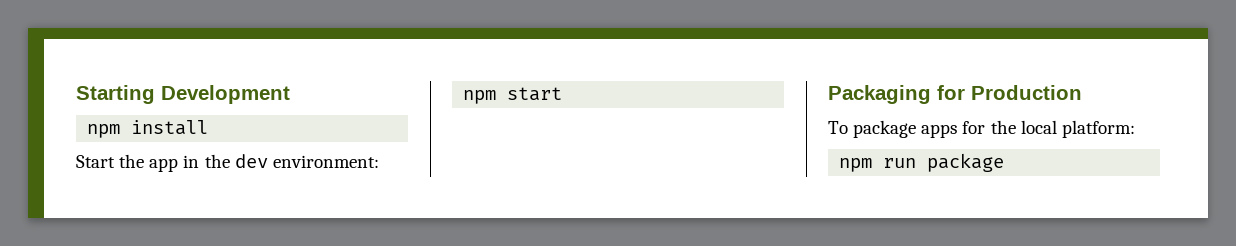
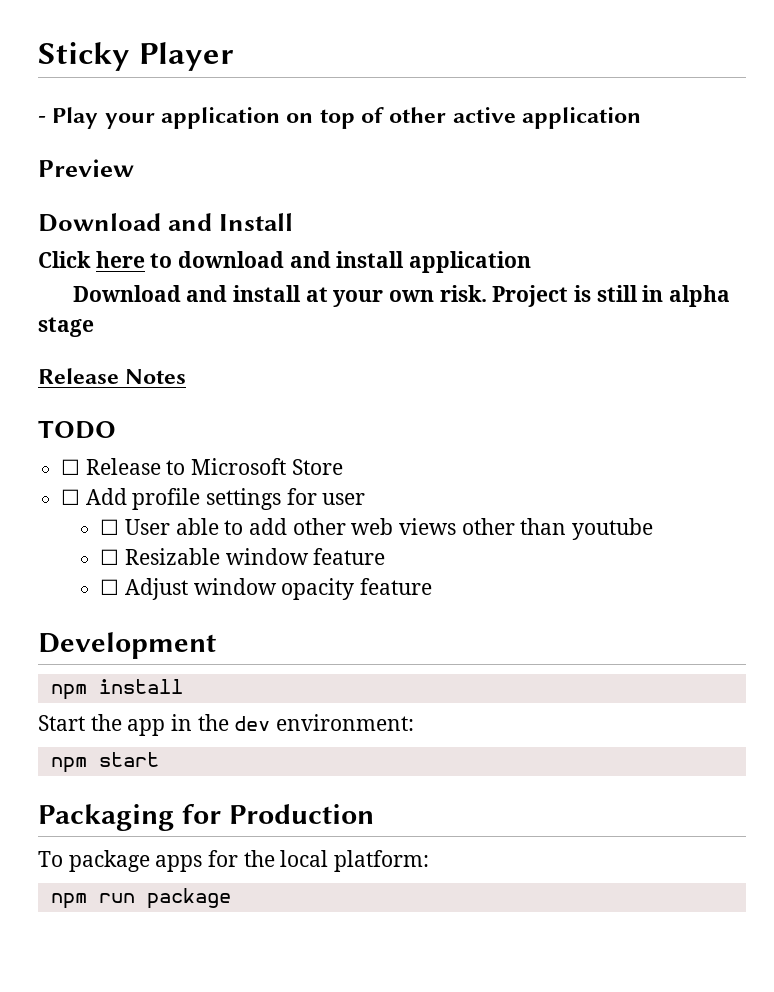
[76,85,155,104] Starting -> [38,42,234,71] [38,107,642,129] [38,159,134,177] [38,213,294,232] [38,251,532,273] [72,285,731,307] [38,317,94,337] [38,368,187,384] [38,420,116,439] [61,458,343,475] [61,488,366,510] [100,518,654,540] [100,548,386,565] [100,578,433,600] Sticky Player // - Play your application on top of other active application // Preview // Download and Install // Click here to download and install application // Download and install at your own risk. Project is still in alpha stage // Release Notes // TODO // ☐ Release to Microsoft Store // ☐ Add profile settings for user // ☐ User able to add other web views other than youtube // ☐ Resizable window feature // ☐ Adjust window opacity feature //

